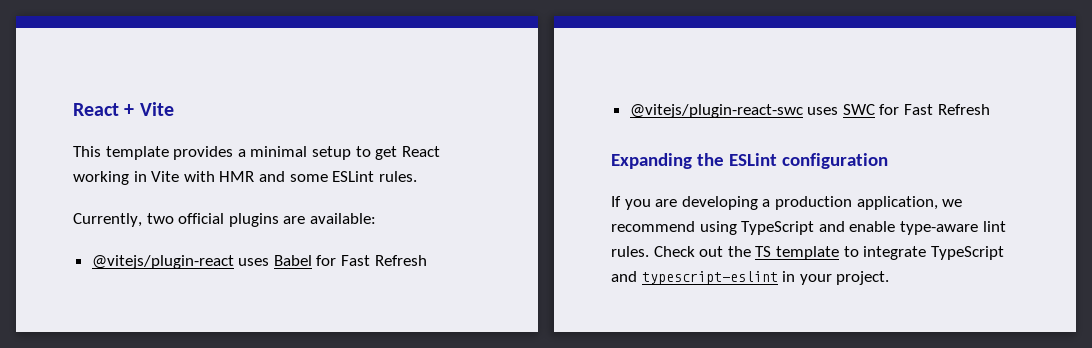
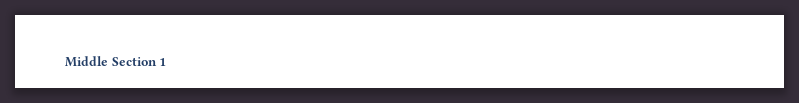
[73,102,174,116] [73,146,440,160] [73,171,417,185] [73,213,376,227] [91,255,427,269] [629,104,990,118] [611,153,888,169] [611,196,963,210] [611,221,1006,235] [611,246,1004,260] [611,271,890,285] React + Vite // This template provides a minimal setup to get React working in Vite with HMR and some ESLint rules. // Currently, two official plugins are available: // @vitejs/plugin-react uses Babel for Fast Refresh // @vitejs/plugin-react-swc uses SWC for Fast Refresh // Expanding the ESLint configuration // If you are developing a production application, we recommend using TypeScript and enable type-aware lint rules. Check out the TS template to integrate TypeScript and typescript-eslint in your project. -> [65,56,167,67] Middle Section 1

